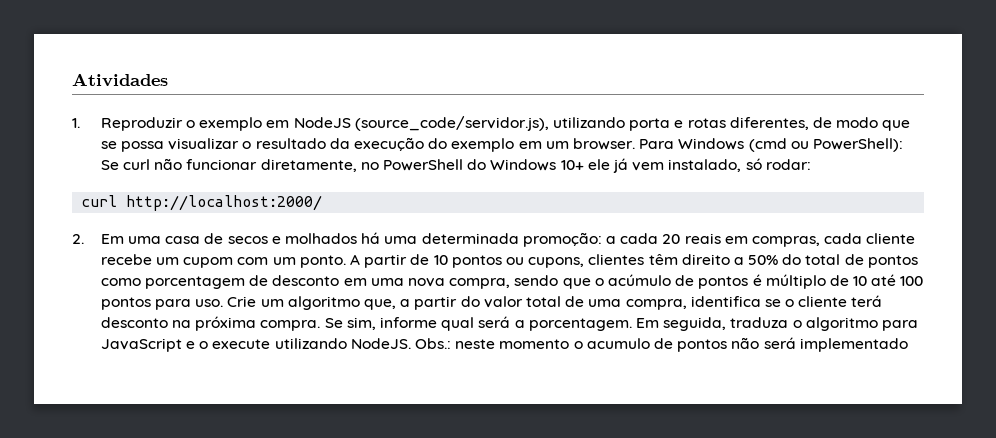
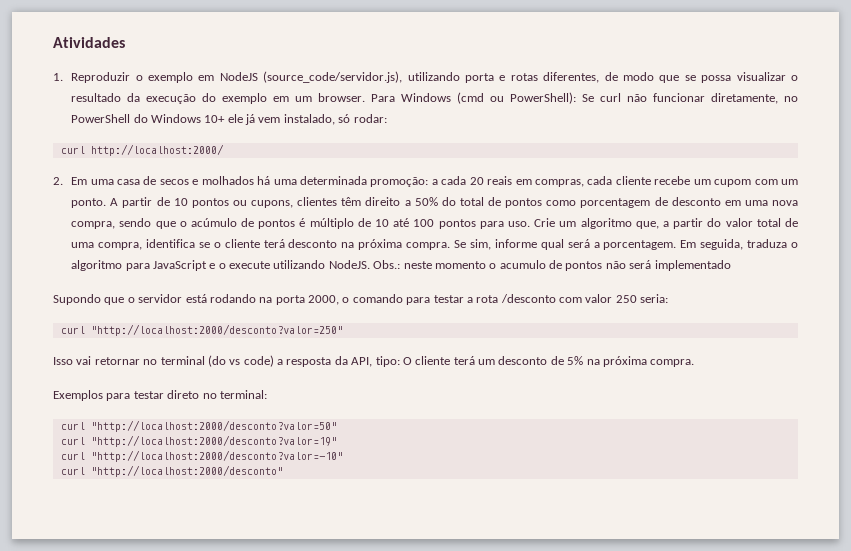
(908, 345) none -> [53,294,669,305] [60,324,343,336] [53,355,695,367] [53,390,267,401] [60,420,337,432] [60,435,337,447] [60,450,343,462] [60,465,283,477] // Supondo que o servidor está rodando na porta 2000, o comando para testar a rota /desconto com valor 250 seria: // curl "http://localhost:2000/desconto?valor=250" // Isso vai retornar no terminal (do vs code) a resposta da API, tipo: O cliente terá um desconto de 5% na próxima compra. // Exemplos para testar direto no terminal: // curl "http://localhost:2000/desconto?valor=50" // curl "http://localhost:2000/desconto?valor=19" // curl "http://localhost:2000/desconto?valor=-10" // curl "http://localhost:2000/desconto"

